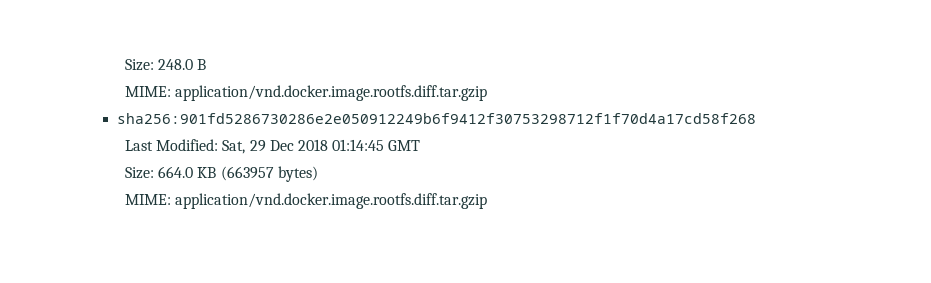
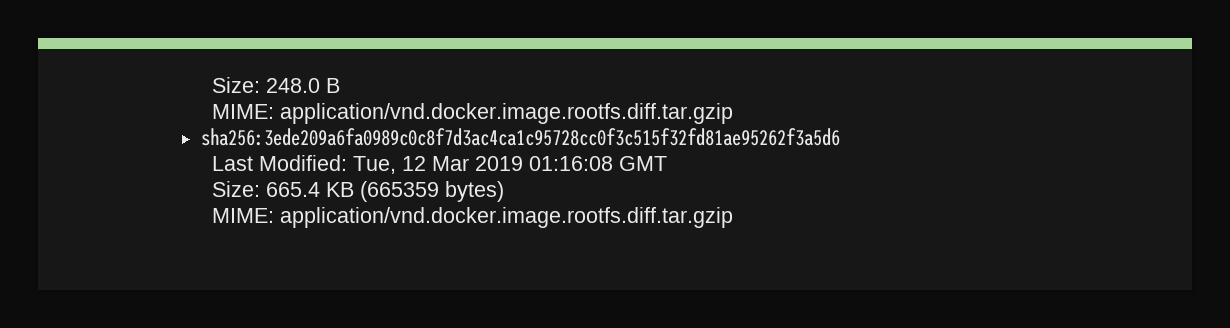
[117,113,757,124] sha256:901fd5286730286e2e050912249b6f9412f30753298712f1f70d4a17cd58f268 -> [201,128,841,146] sha256:3ede209a6fa0989c0c8f7d3ac4ca1c95728cc0f3c515f32fd81ae95262f3a5d6
[222,139,385,154] Sat, 29 Dec 2018 01:14:45 -> [352,156,613,174] Tue, 12 Mar 2019 01:16:08
[158,166,274,181] 664.0 KB (663957 -> [265,181,439,202] 665.4 KB (665359

